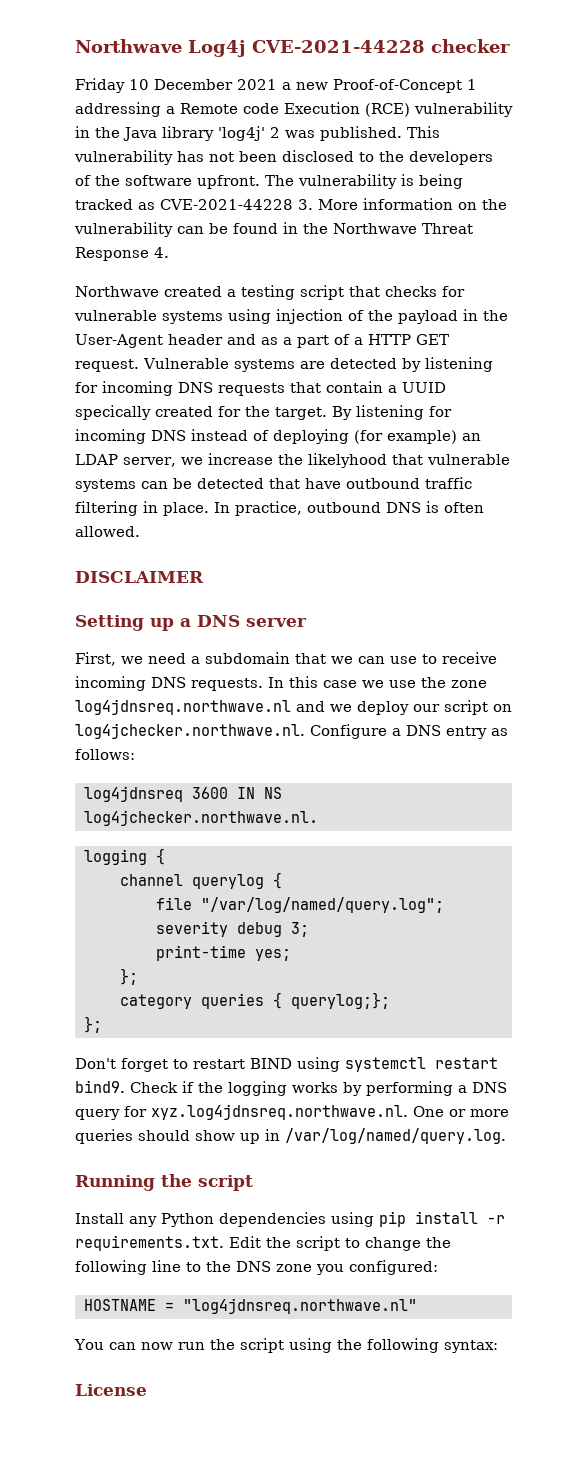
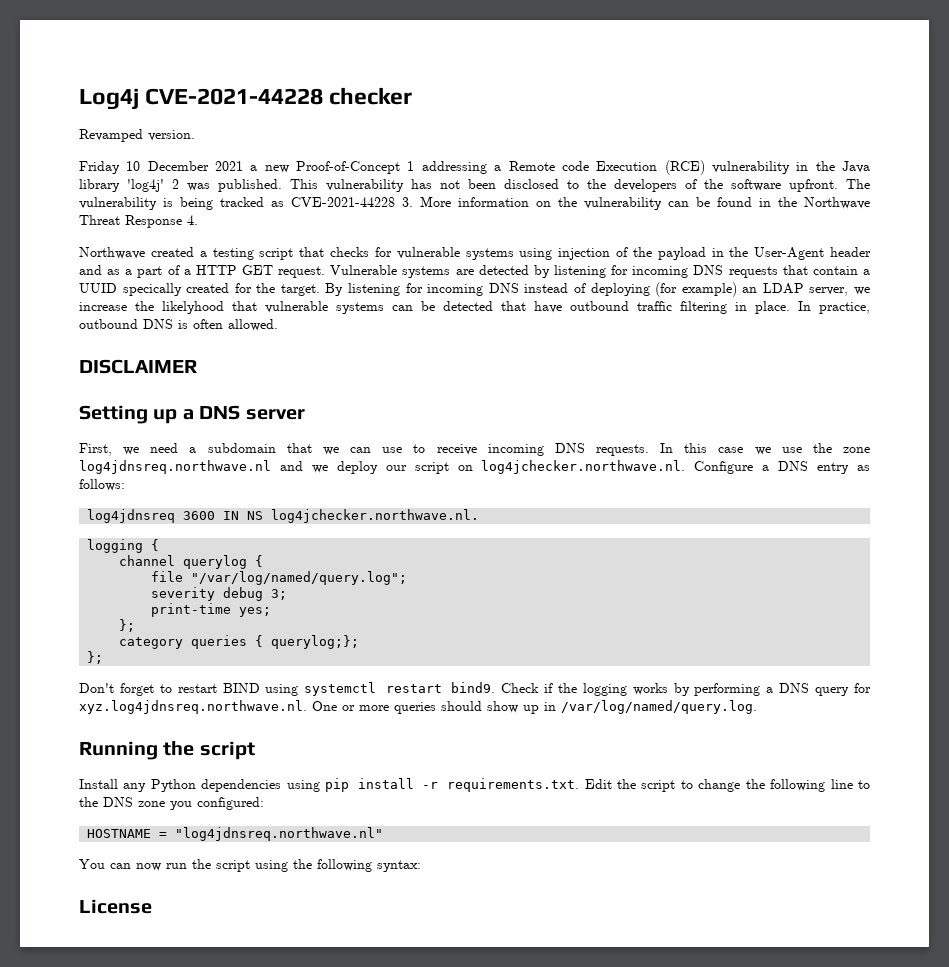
[75,39,182,53] Northwave -> (79, 99) none
(510, 46) none -> [79,129,195,142] // Revamped version.

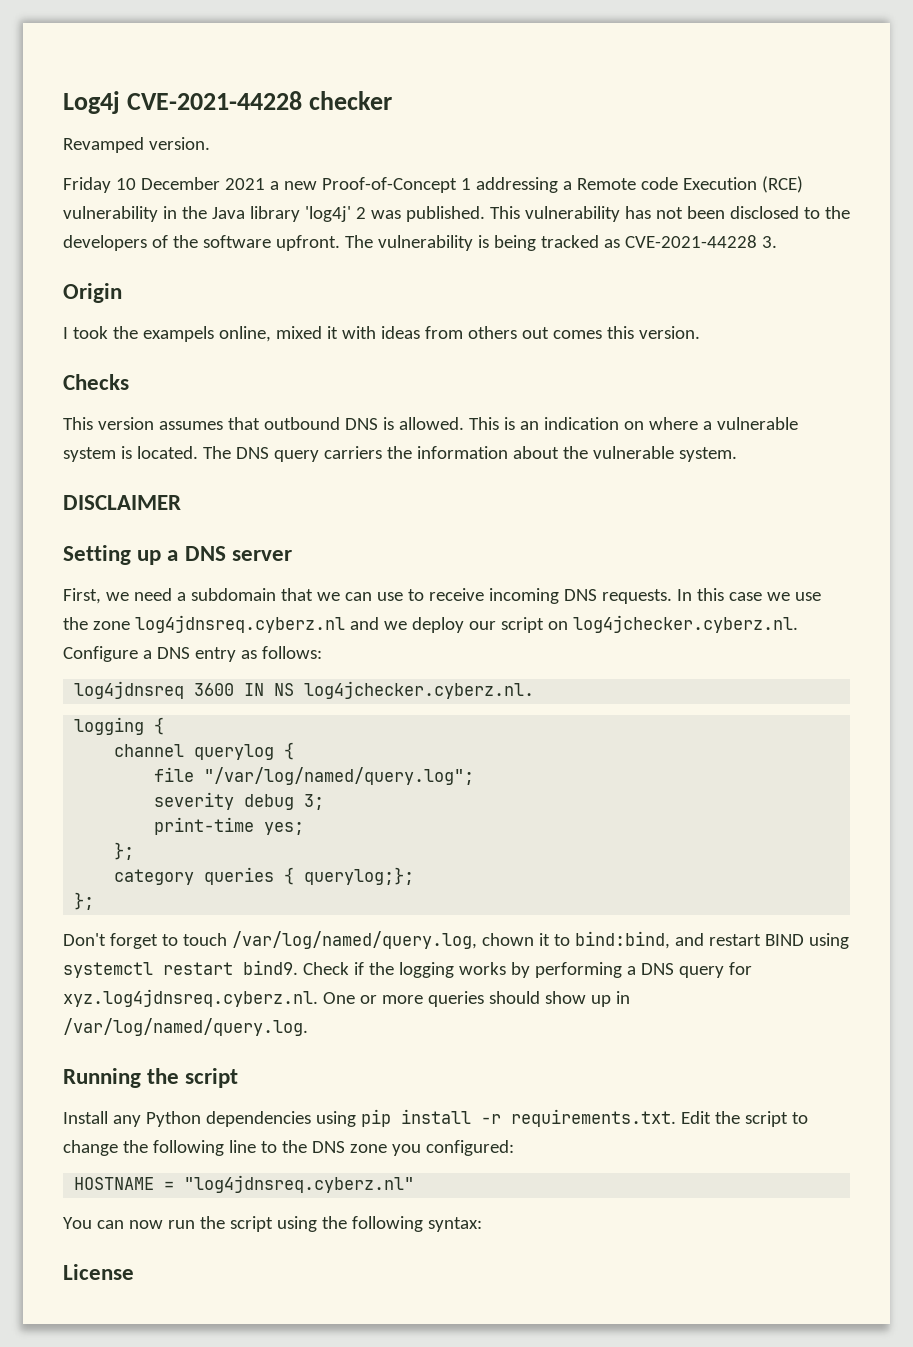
[420,196,870,210] [79,215,198,228] [79,247,872,260] [79,265,870,278] [79,282,870,297] [79,301,870,314] More information on the vulnerability can be found in the Northwave Threat Response 4. // Northwave created a testing script that checks for vulnerable systems using injection of the payload in the User-Agent header and as a part of a HTTP GET request. Vulnerable systems are detected by listening for incoming DNS requests that contain a UUID specically created for the target. By listening for incoming DNS instead of deploying (for example) an LDAP server, we increase the likelyhood that vulnerable systems can be detected that have outbound traffic filtering in place. In practice, -> [63,283,122,303] [63,326,700,342] [63,374,129,390] [63,417,260,430] // Origin // I took the exampels online, mixed it with ideas from others out comes this version. // Checks // This version assumes that
[193,319,223,329] often -> (394, 423) none
(278, 325) none -> [468,417,798,430] [63,446,737,462] This is an indication on where a vulnerable system is located. The DNS query carriers the information about the vulnerable system.
[79,460,271,474] log4jdnsreq.northwave.nl -> [134,615,345,633] log4jdnsreq.cyberz.nl
[481,460,686,474] log4jchecker.northwave.nl. -> [572,615,798,633] log4jchecker.cyberz.nl.
[271,509,480,523] log4jchecker.northwave.nl. -> [304,681,535,699] log4jchecker.cyberz.nl.
(172, 688) none -> [182,931,704,949] touch /var/log/named/query.log, chown it to bind:bind, and
[79,700,307,714] xyz.log4jdnsreq.northwave.nl. -> [63,989,318,1007] xyz.log4jdnsreq.cyberz.nl.
[175,827,384,841] "log4jdnsreq.northwave.nl" -> [184,1175,415,1193] "log4jdnsreq.cyberz.nl"

